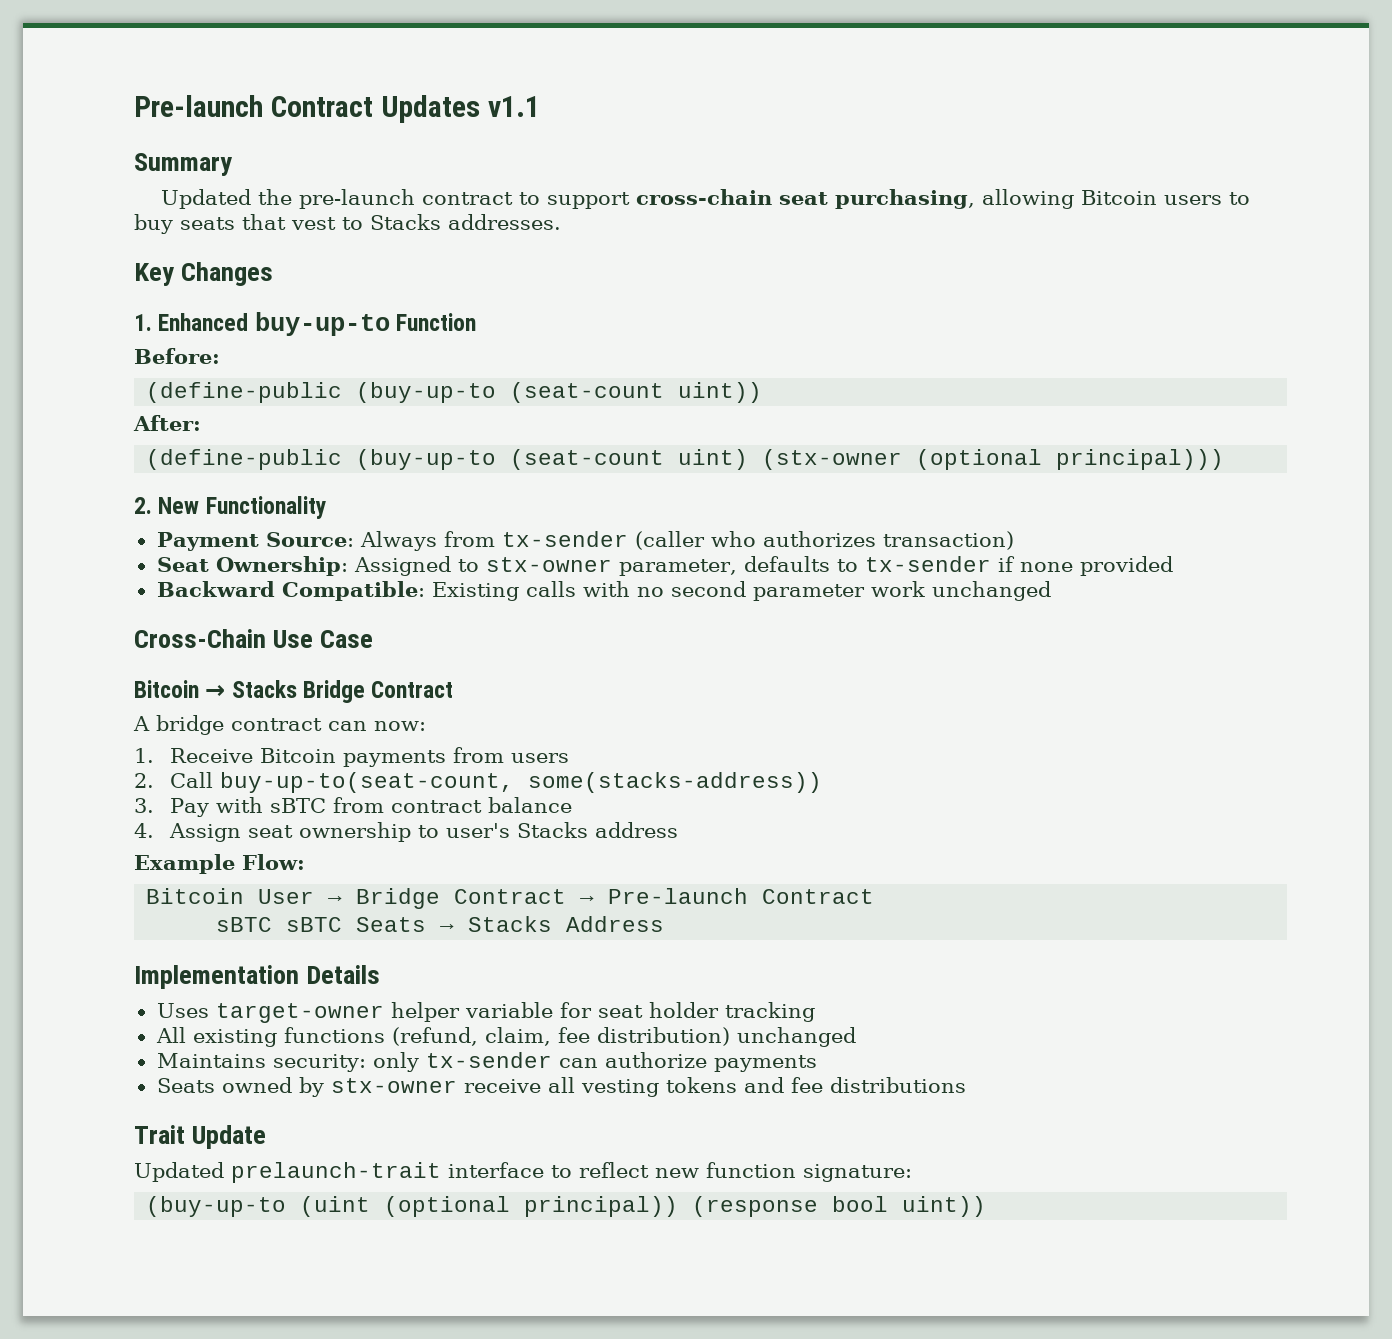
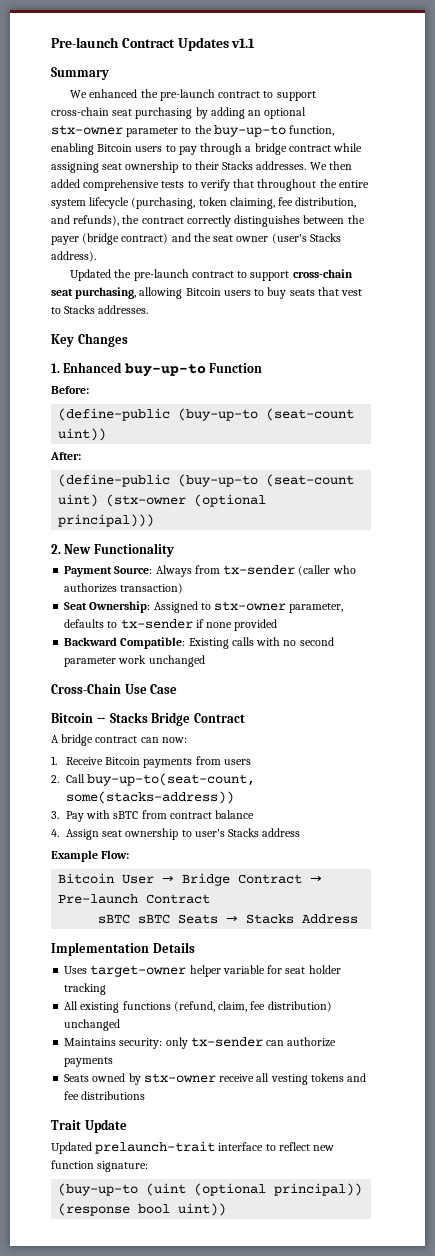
(232, 164) none -> [70,89,316,101] [51,107,307,119] [51,125,335,137] [51,143,363,155] [51,161,352,173] [51,179,369,191] [51,197,357,209] [51,215,365,227] [51,233,341,245] [51,251,96,262] // We enhanced the pre-launch contract to support cross-chain seat purchasing by adding an optional stx-owner parameter to the buy-up-to function, enabling Bitcoin users to pay through a bridge contract while assigning seat ownership to their Stacks addresses. We then added comprehensive tests to verify that throughout the entire system lifecycle (purchasing, token claiming, fee distribution, and refunds), the contract correctly distinguishes between the payer (bridge contract) and the seat owner (user's Stacks address).

